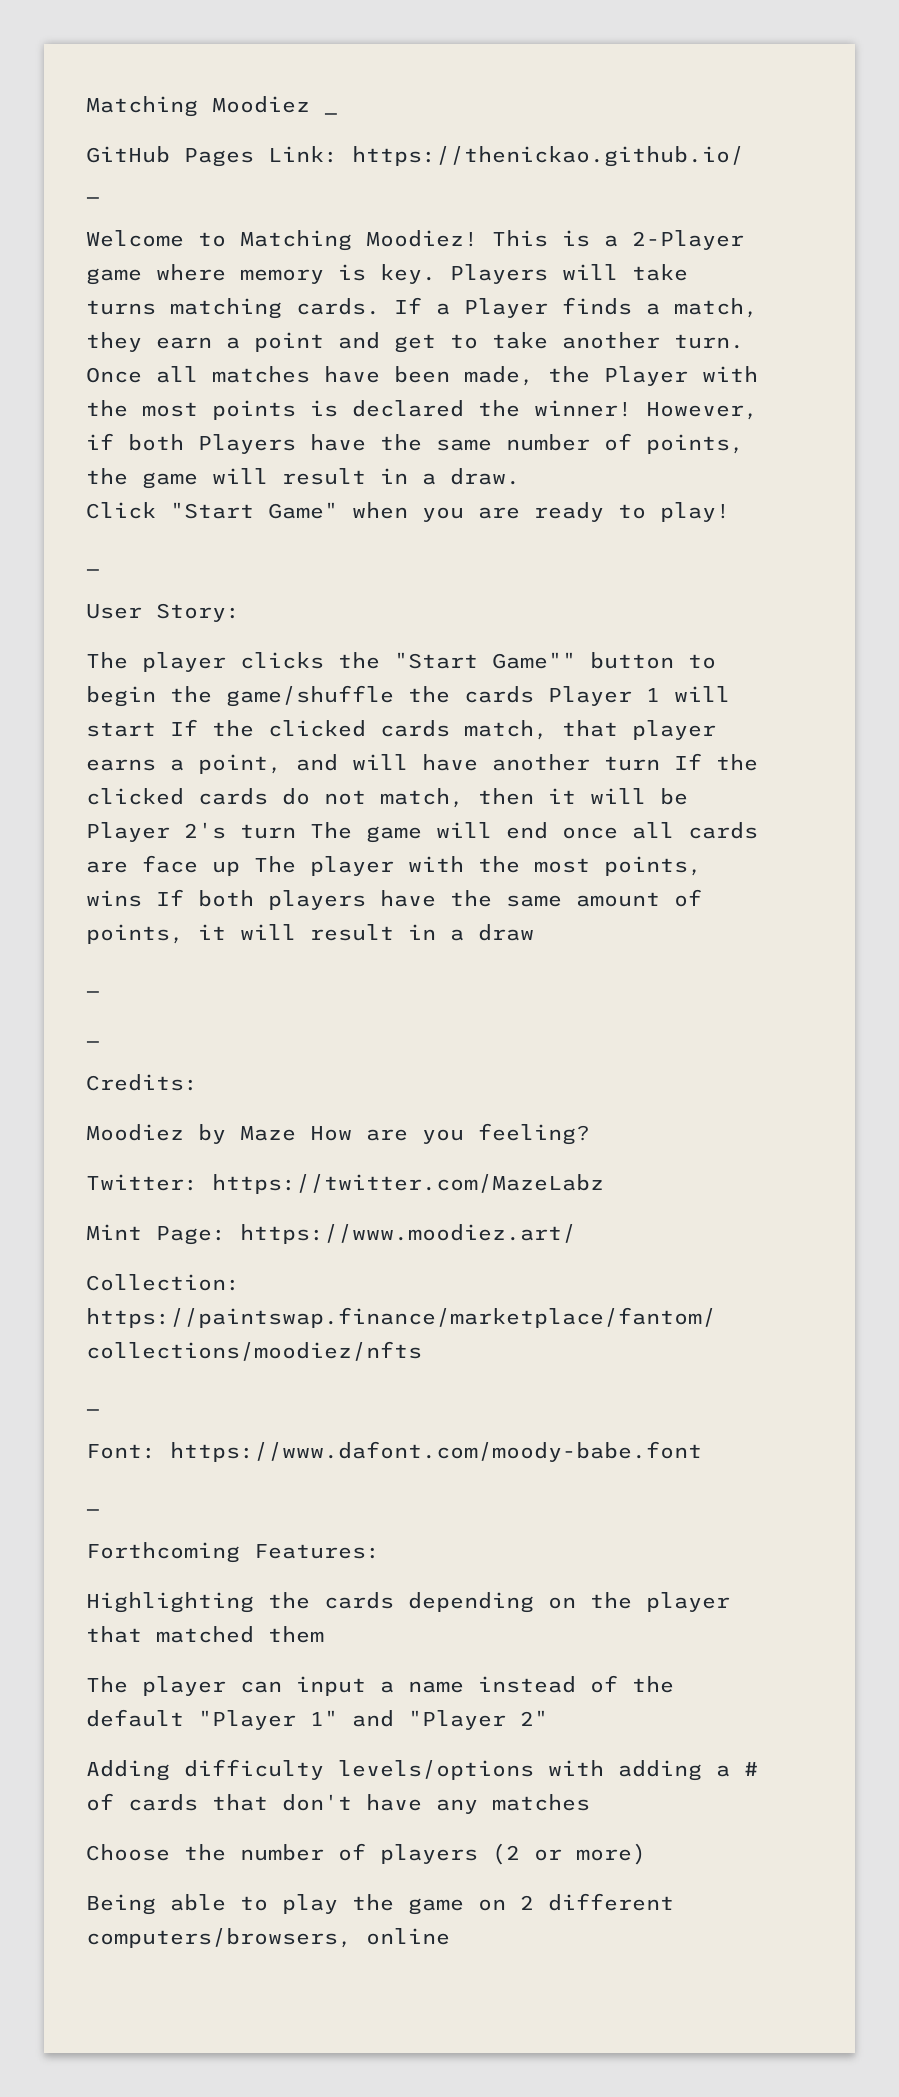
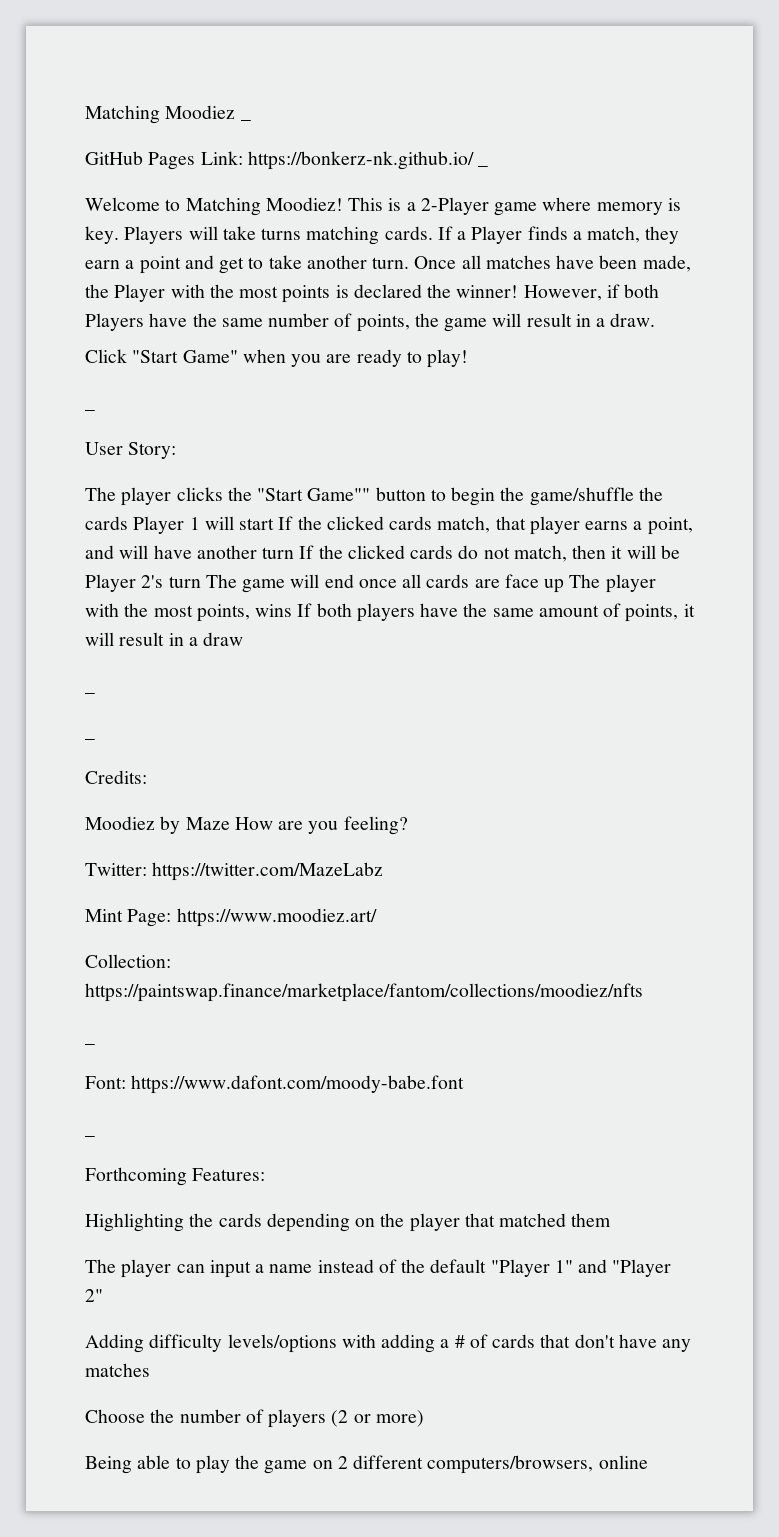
[352,146,744,167] https://thenickao.github.io/ -> [247,151,474,170] https://bonkerz-nk.github.io/

